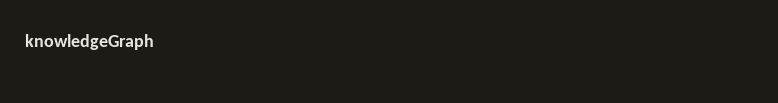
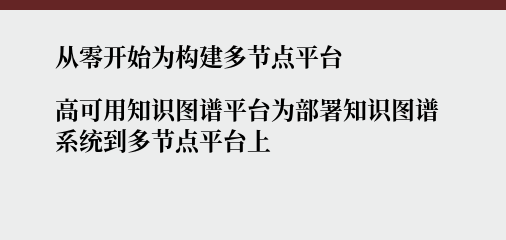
[25,34,154,50] knowledgeGraph -> [55,44,344,71] [55,98,439,124] [55,128,271,155] 从零开始为构建多节点平台 // 高可用知识图谱平台为部署知识图谱系统到多节点平台上

